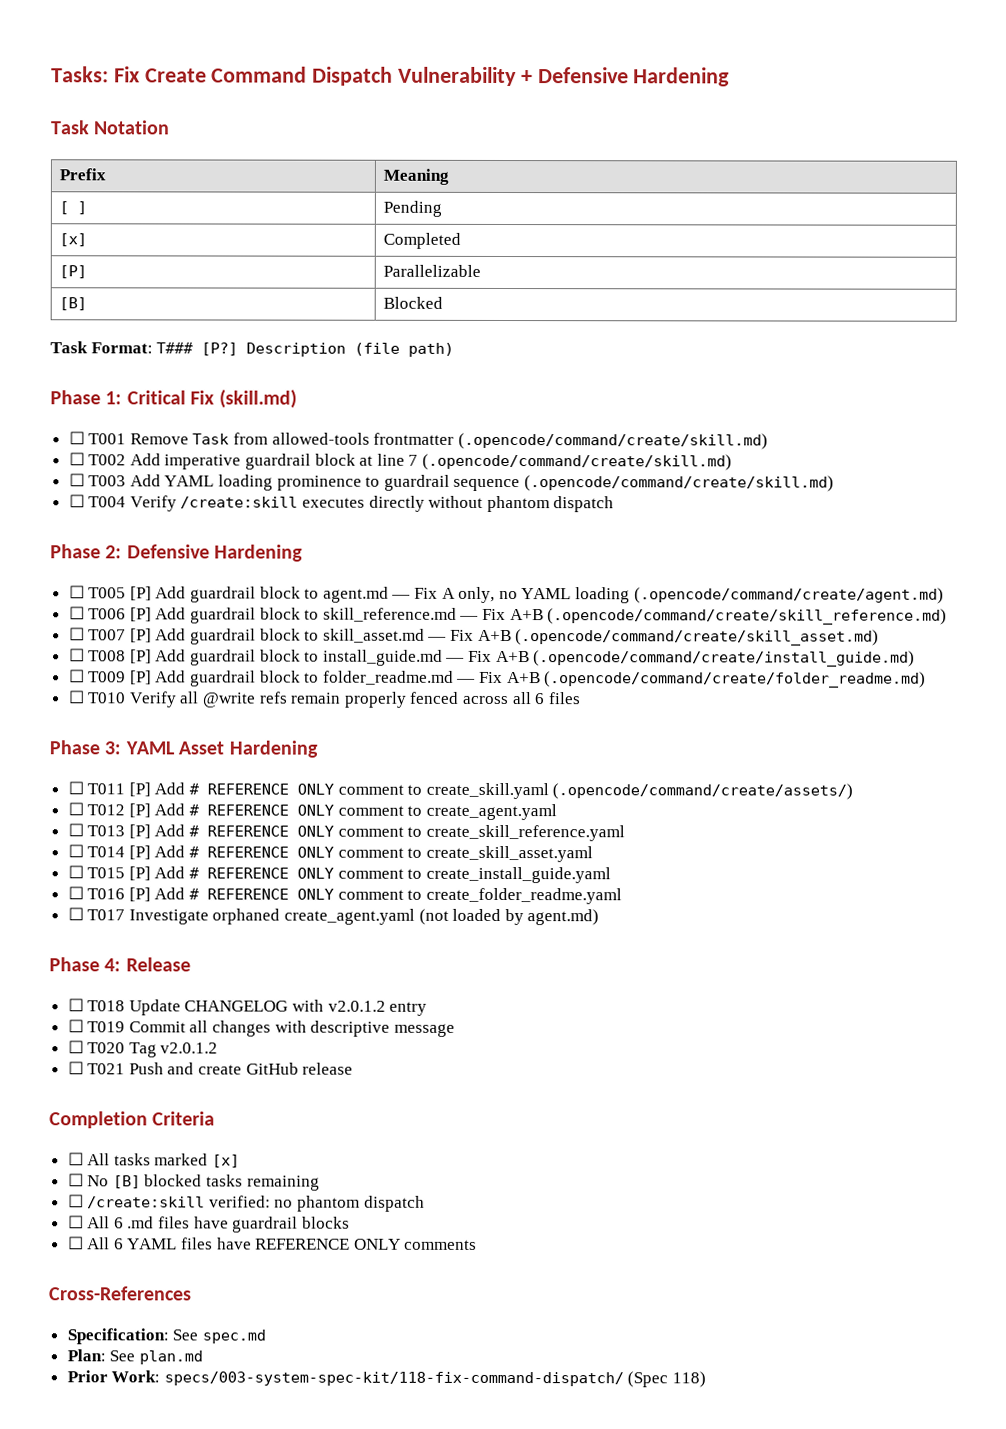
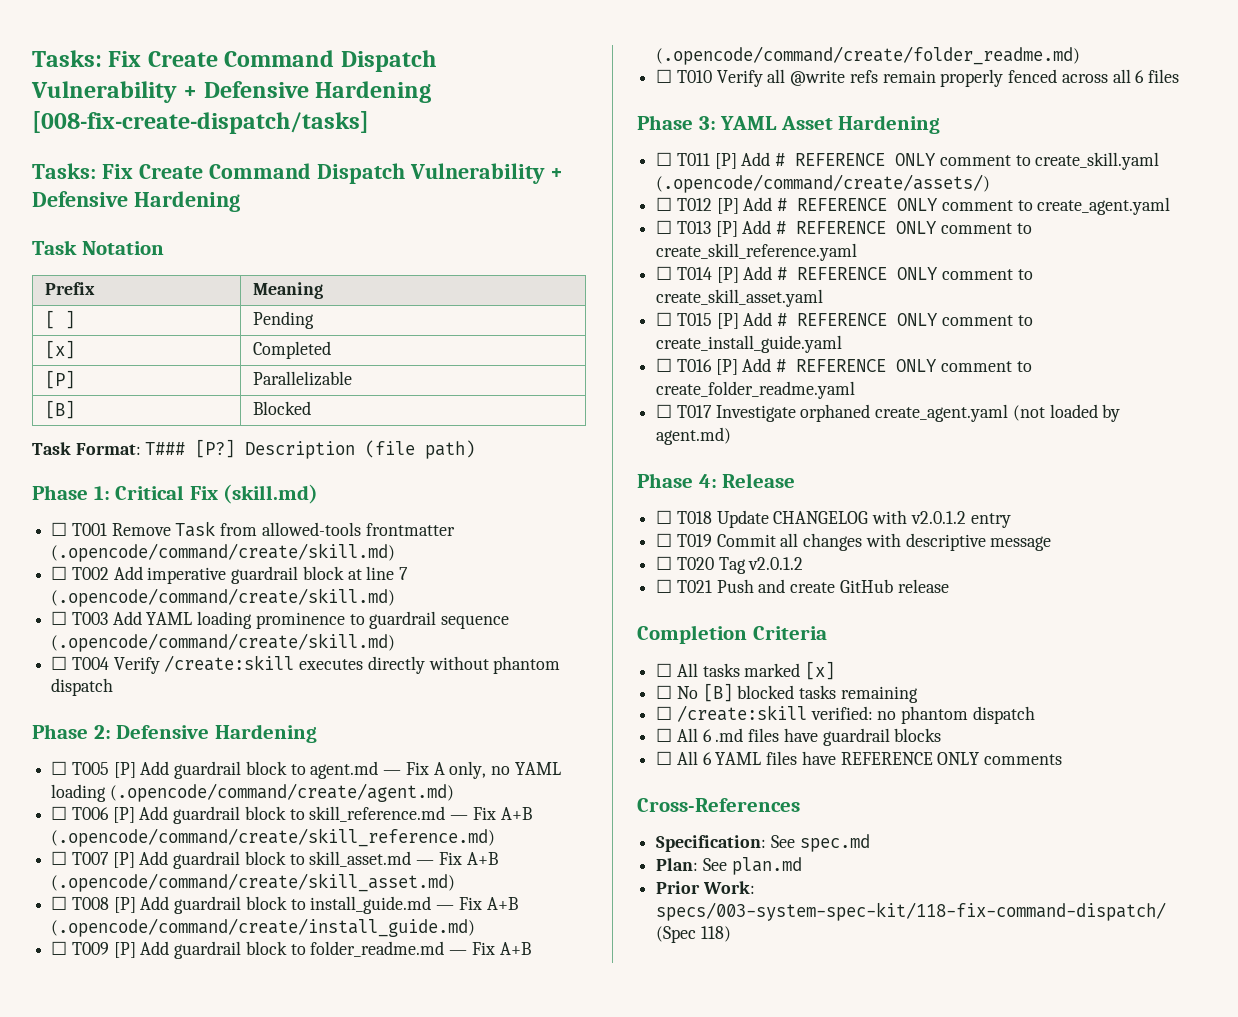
[51,66,731,87] Tasks: Fix Create Command Dispatch Vulnerability + Defensive Hardening -> [32,50,436,72] [31,81,432,103] [32,111,369,134] [32,163,563,184] [32,191,240,212] Tasks: Fix Create Command Dispatch Vulnerability + Defensive Hardening [008-fix-create-dispatch/tasks] // Tasks: Fix Create Command Dispatch Vulnerability + Defensive Hardening

